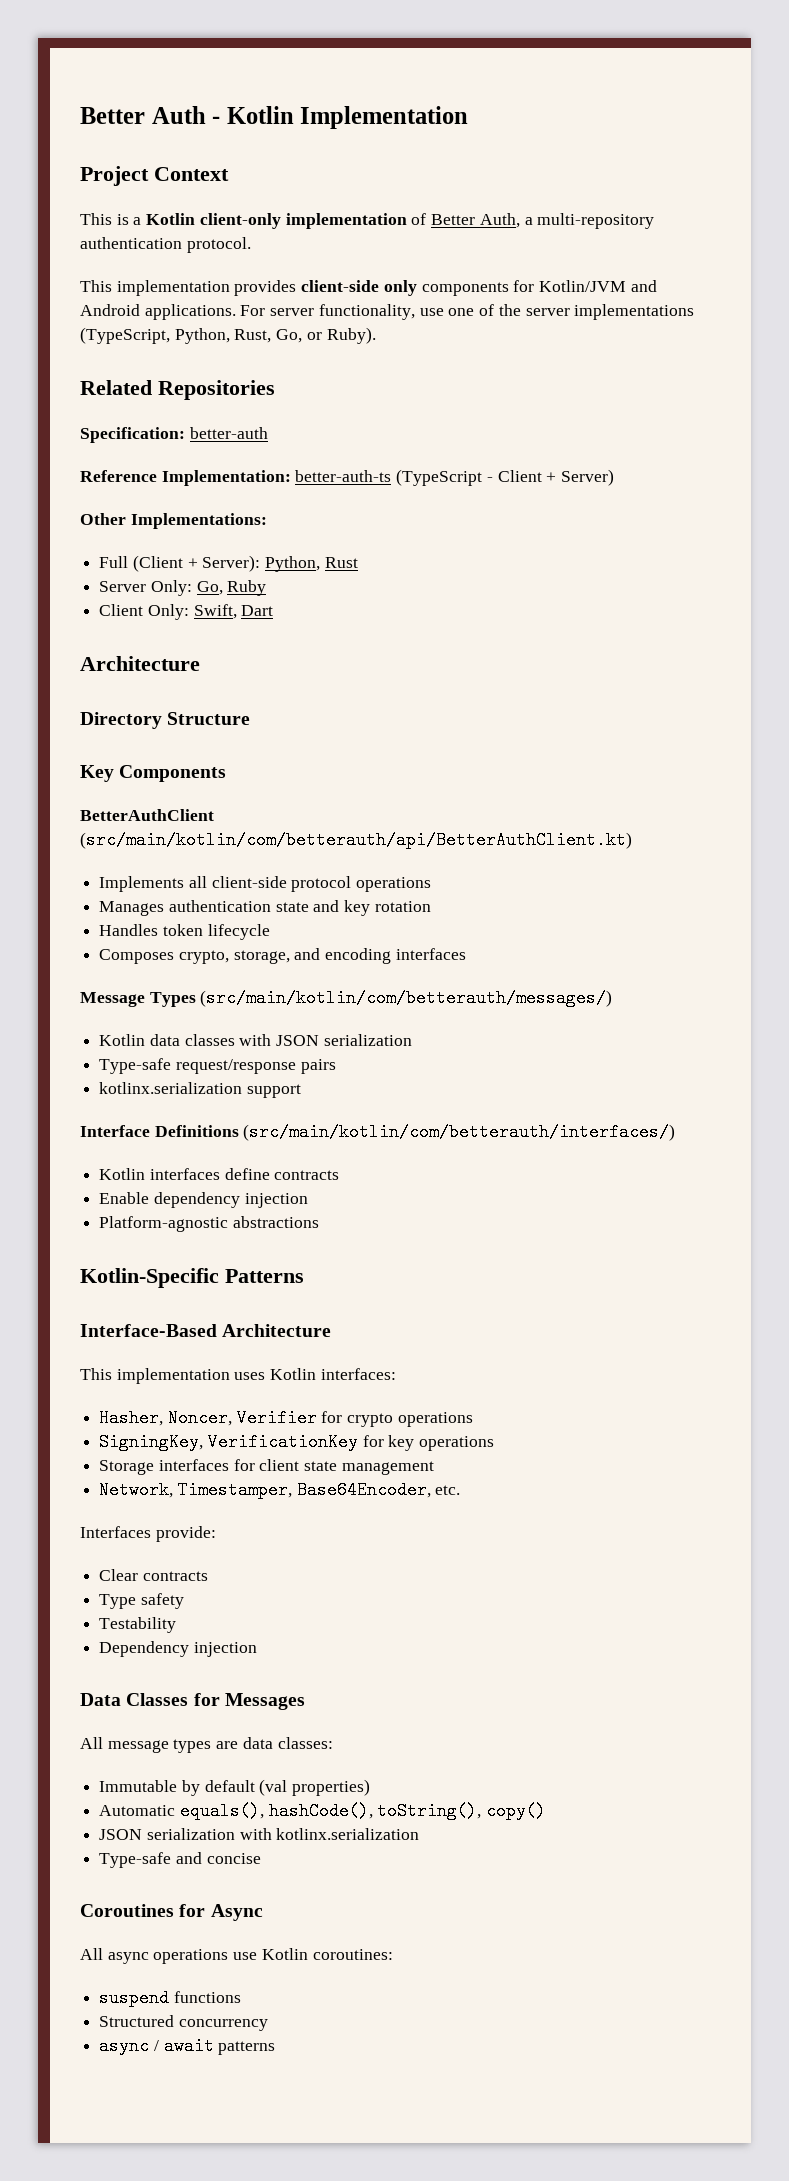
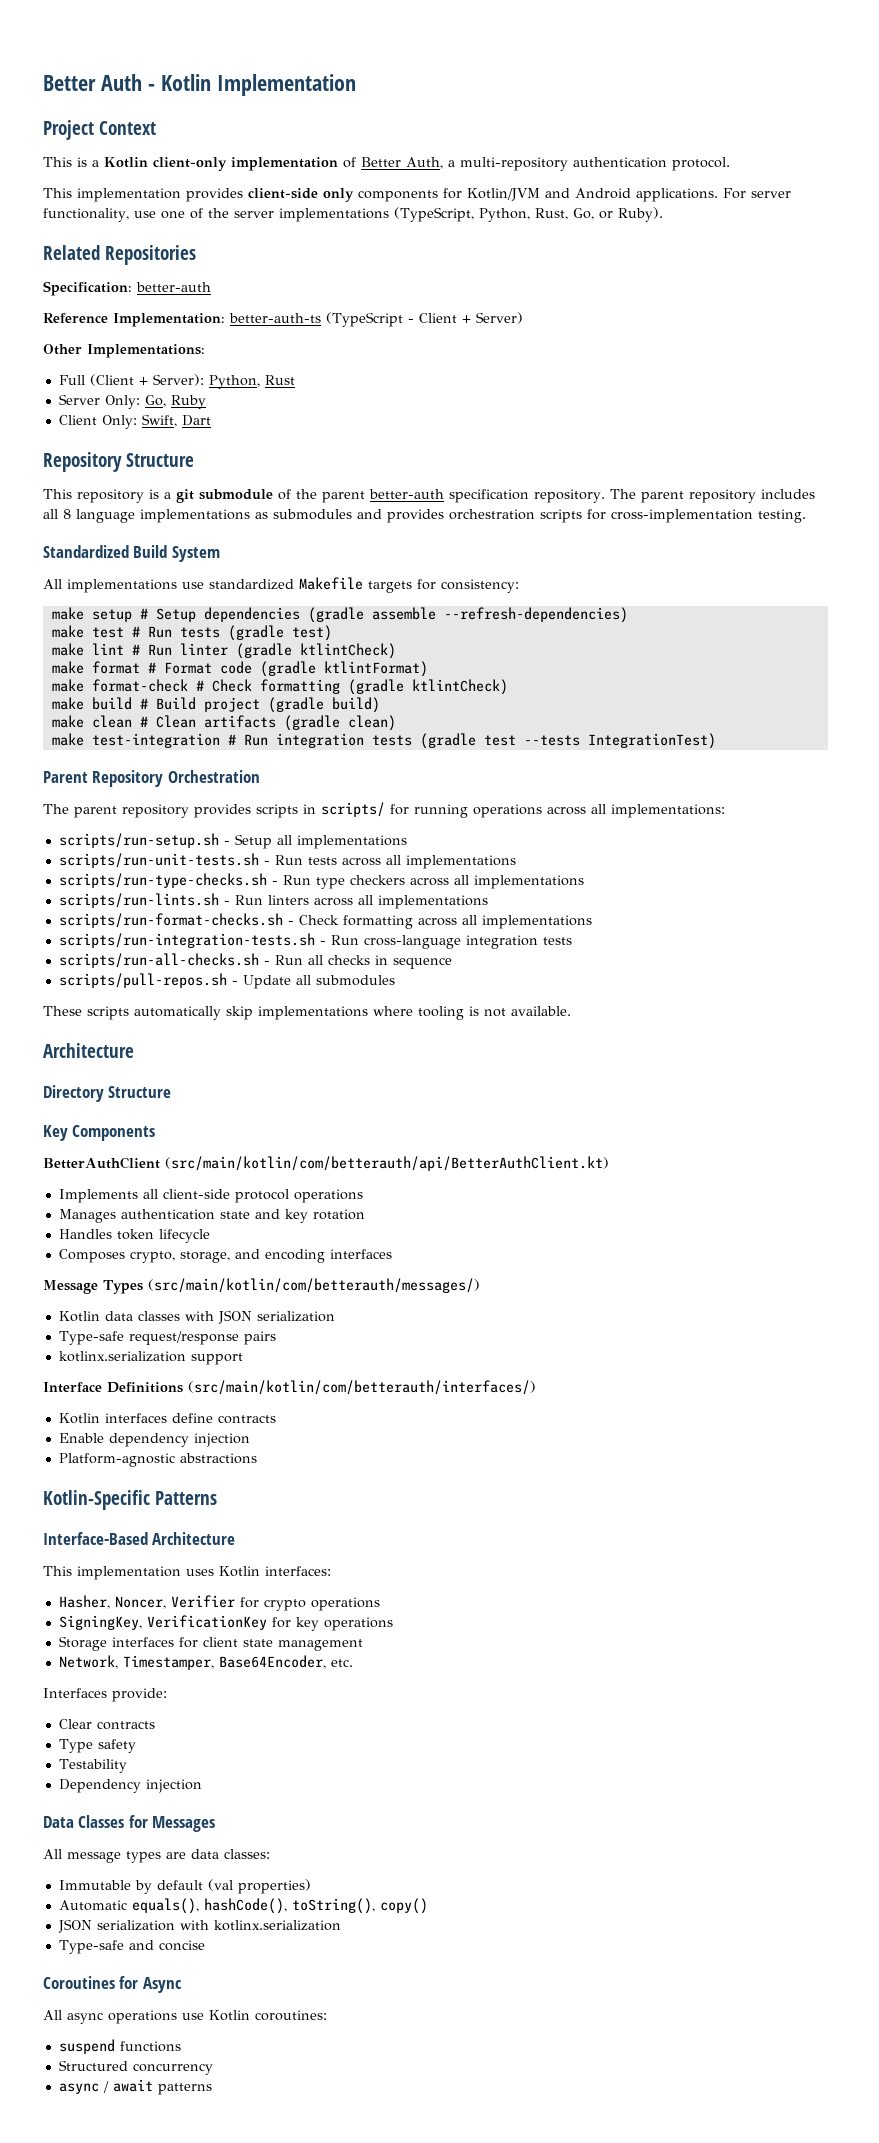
(274, 610) none -> [43,452,195,472] [43,489,815,503] [43,509,806,523] [43,545,220,562] [43,577,519,593] [51,607,628,623] [51,625,332,641] [51,643,396,659] [51,661,428,677] [51,679,508,695] [51,697,380,713] [51,715,396,731] [51,733,716,749] [43,770,260,787] [43,802,725,818] [58,833,407,849] [58,853,516,869] [58,873,584,889] [58,893,488,909] [58,913,592,929] [58,933,572,949] [58,953,452,969] [58,973,395,989] [43,1006,571,1020] // Repository Structure // This repository is a git submodule of the parent better-auth specification repository. The parent repository includes all 8 language implementations as submodules and provides orchestration scripts for cross-implementation testing. // Standardized Build System // All implementations use standardized Makefile targets for consistency: // make setup # Setup dependencies (gradle assemble --refresh-dependencies) // make test # Run tests (gradle test) // make lint # Run linter (gradle ktlintCheck) // make format # Format code (gradle ktlintFormat) // make format-check # Check formatting (gradle ktlintCheck) // make build # Build project (gradle build) // make clean # Clean artifacts (gradle clean) // make test-integration # Run integration tests (gradle test --tests IntegrationTest) // Parent Repository Orchestration // The parent repository provides scripts in scripts/ for running operations across all implementations: // scripts/run-setup.sh - Setup all implementations // scripts/run-unit-tests.sh - Run tests across all implementations // scripts/run-type-checks.sh - Run type checkers across all implementations // scripts/run-lints.sh - Run linters across all implementations // scripts/run-format-checks.sh - Check formatting across all implementations // scripts/run-integration-tests.sh - Run cross-language integration tests // scripts/run-all-checks.sh - Run all checks in sequence // scripts/pull-repos.sh - Update all submodules // These scripts automatically skip implementations where tooling is not available.

